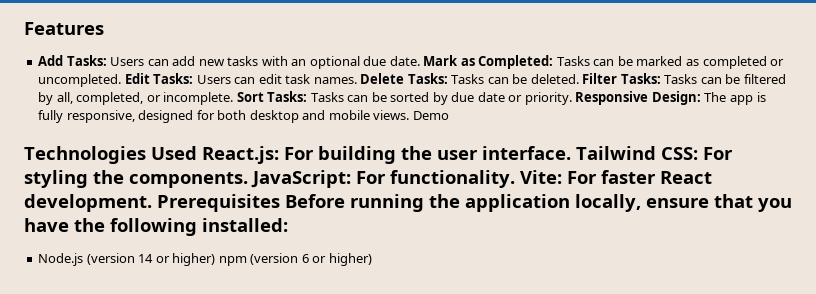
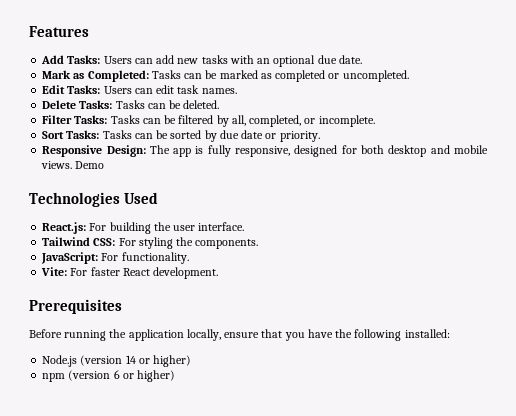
(420, 61) none -> (362, 59) //
(122, 80) none -> (409, 76) //
(357, 80) none -> (237, 91) //
(579, 79) none -> (220, 104) //
(234, 98) none -> (375, 121) //
(572, 98) none -> (320, 136) //
(197, 153) none -> (159, 198) //
(571, 153) none -> (245, 226) //
(248, 180) none -> (259, 244) //
(515, 179) none -> (189, 258) //
(152, 203) none -> (219, 273) //
(280, 203) none -> (122, 306) //
(216, 259) none -> (192, 361) //

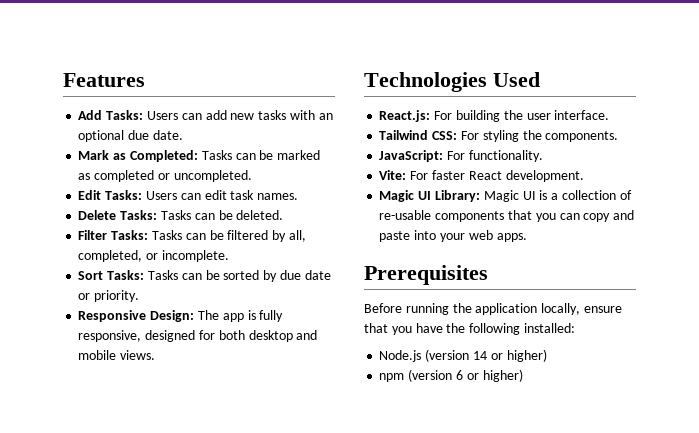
[75,161,105,169] Demo -> (156, 355) none
(219, 273) none -> [379,190,632,202] [379,210,635,222] [379,230,527,242] // Magic UI Library: Magic UI is a collection of re-usable components that you can copy and paste into your web apps.

